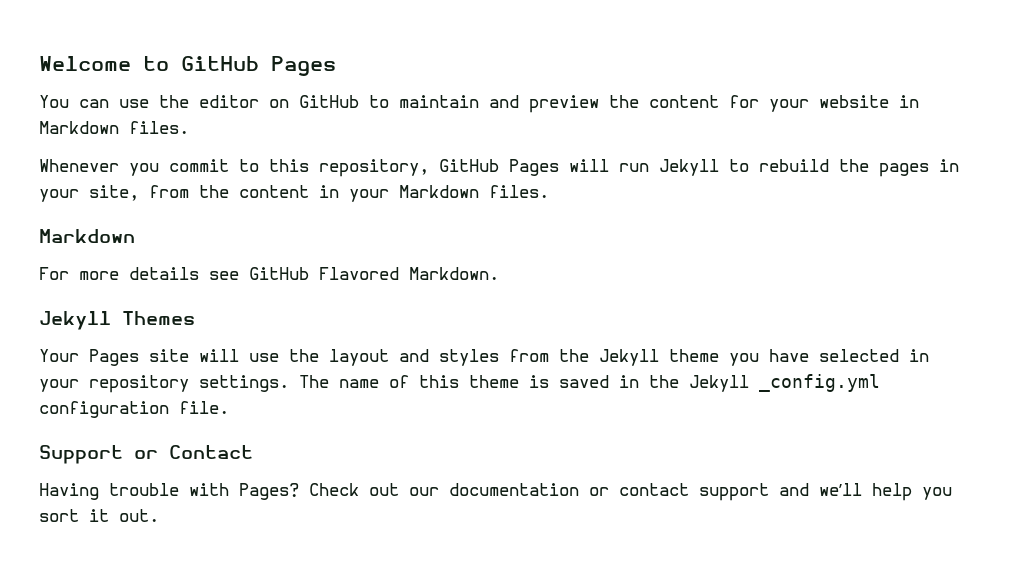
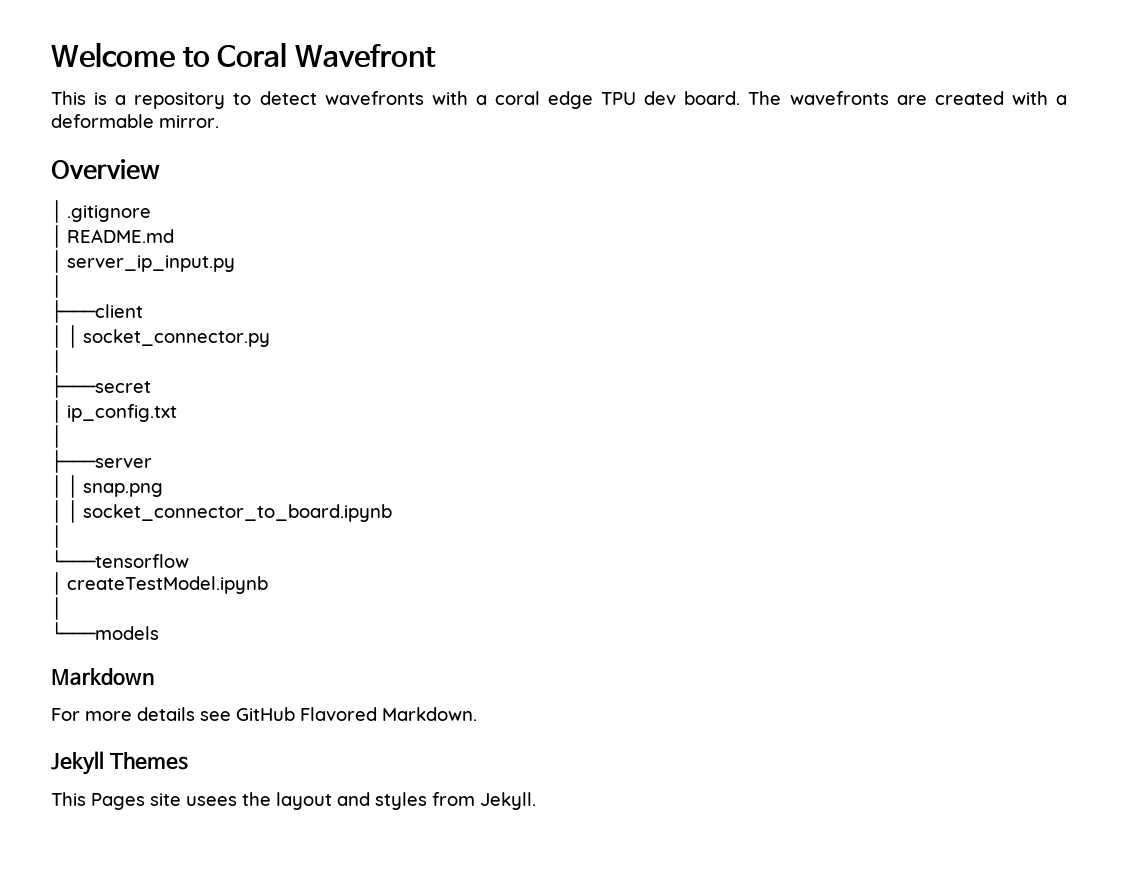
[181,56,336,76] [39,95,919,113] [39,121,189,134] [39,159,959,177] [39,185,549,202] GitHub Pages // You can use the editor on GitHub to maintain and preview the content for your website in Markdown files. // Whenever you commit to this repository, GitHub Pages will run Jekyll to rebuild the pages in your site, from the content in your Markdown files. -> [217,42,437,68] [51,91,1067,109] [51,114,219,128] [51,159,160,180] [51,200,151,223] [51,225,174,248] [51,250,235,273] [51,275,62,298] [51,300,143,323] [51,325,270,348] [51,350,62,373] [51,375,151,398] [51,400,177,423] [51,425,62,448] [51,450,152,473] [51,475,163,498] [51,500,392,523] [51,525,62,548] [51,550,189,568] [51,572,268,595] [51,597,62,620] [51,622,159,640] Coral Wavefront // This is a repository to detect wavefronts with a coral edge TPU dev board. The wavefronts are created with a deformable mirror. // Overview // │ .gitignore // │ README.md // │ server_ip_input.py // │ // ├───client // │ │ socket_connector.py // │ // ├───secret // │ ip_config.txt // │ // ├───server // │ │ snap.png // │ │ socket_connector_to_board.ipynb // │ // └───tensorflow // │ createTestModel.ipynb // │ // └───models
[39,349,79,362] Your -> [51,792,86,806] This
[199,349,279,362] will use -> [186,796,237,806] usees
[559,349,929,366] [39,374,880,393] [39,401,229,418] [39,445,253,464] [39,483,952,501] [39,509,159,522] the Jekyll theme you have selected in your repository settings. The name of this theme is saved in the Jekyll _config.yml configuration file. // Support or Contact // Having trouble with Pages? Check out our documentation or contact support and we’ll help you sort it out. -> [480,792,536,810] Jekyll.

